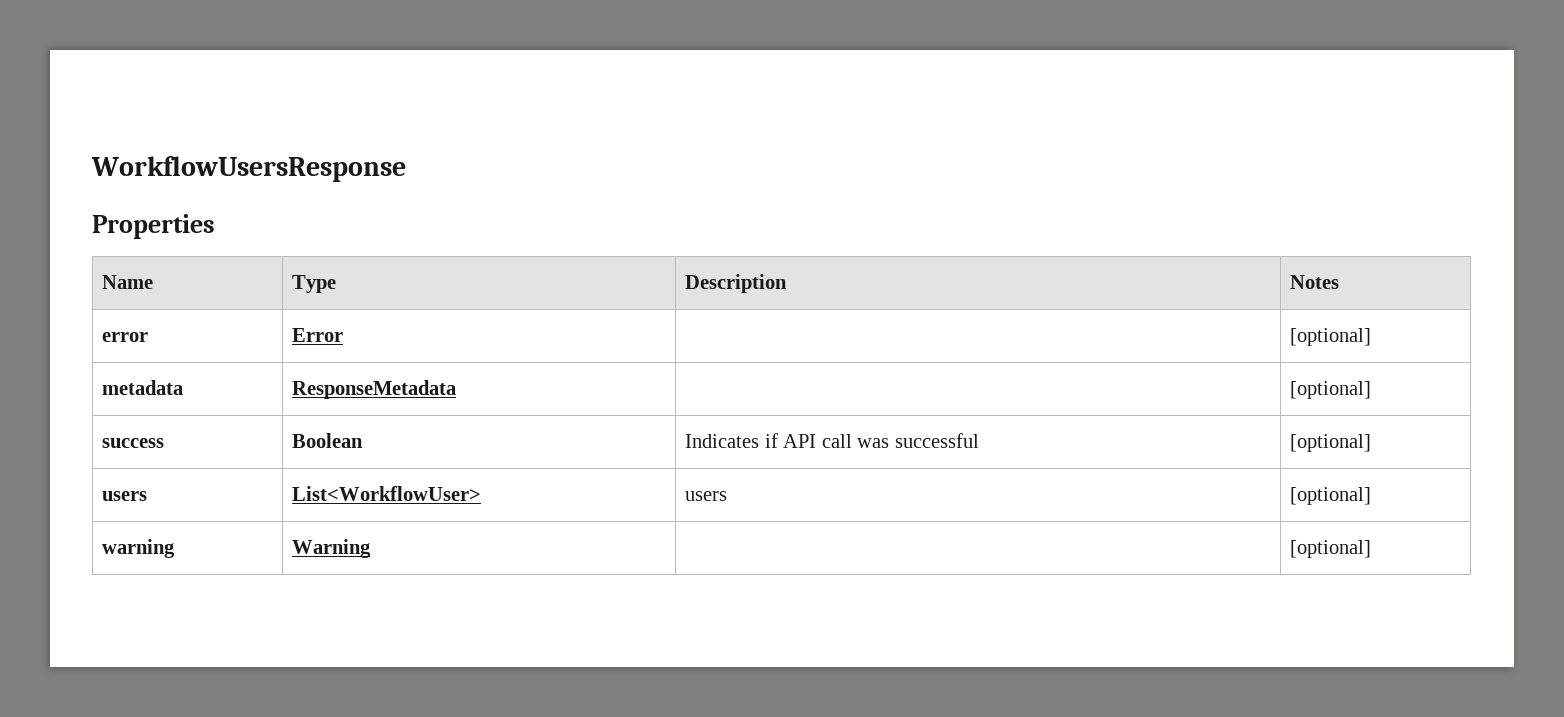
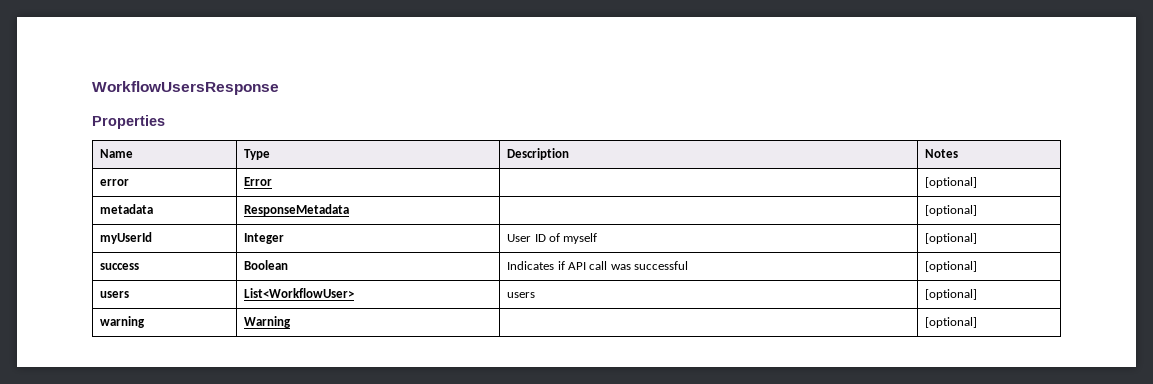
(1371, 390) none -> [100,232,153,244] [244,233,285,244] [507,233,598,244] [925,233,978,244] // myUserId | Integer | User ID of myself | [optional]

